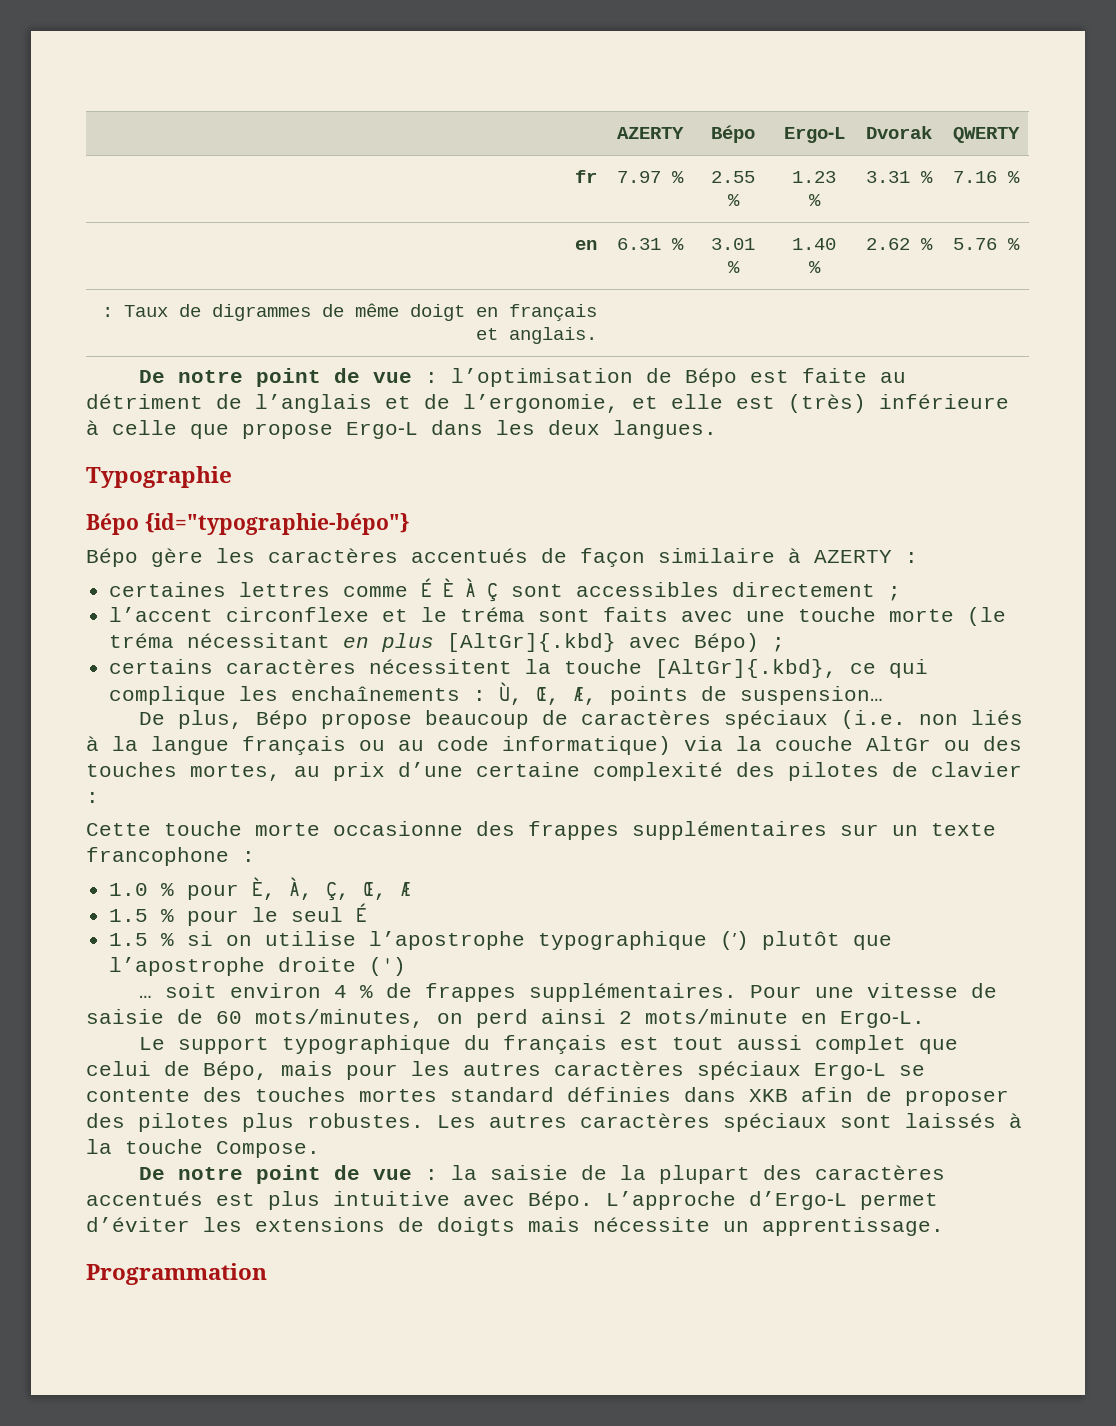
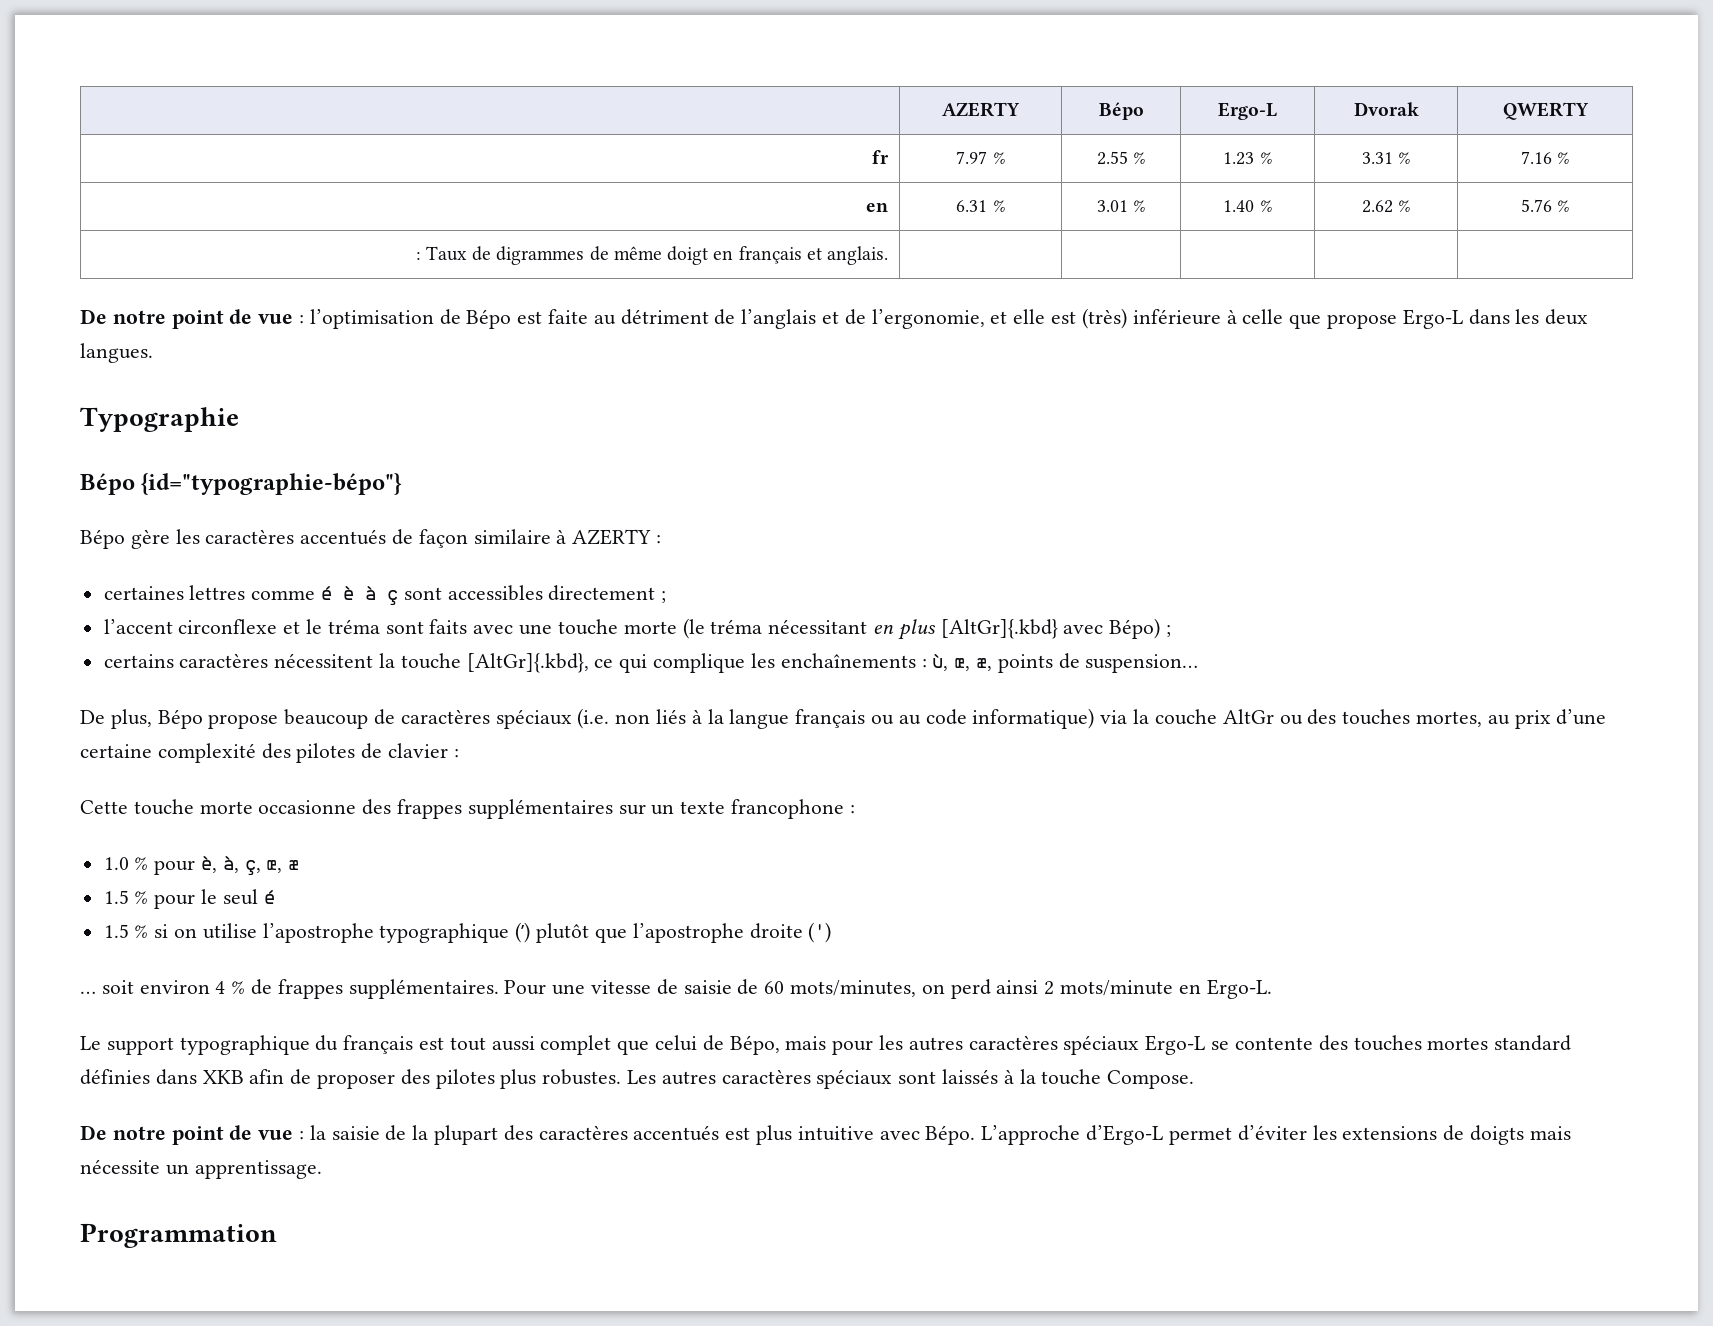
[421,578,499,602] É È À Ç -> [321,586,399,605] é è à ç
[499,682,598,705] Ù, Œ, Æ, -> [932,654,992,671] ù, œ, æ,
[252,877,412,901] È, À, Ç, Œ, Æ -> [201,856,300,875] è, à, ç, œ, æ
[356,903,368,922] É -> [263,890,275,904] é

